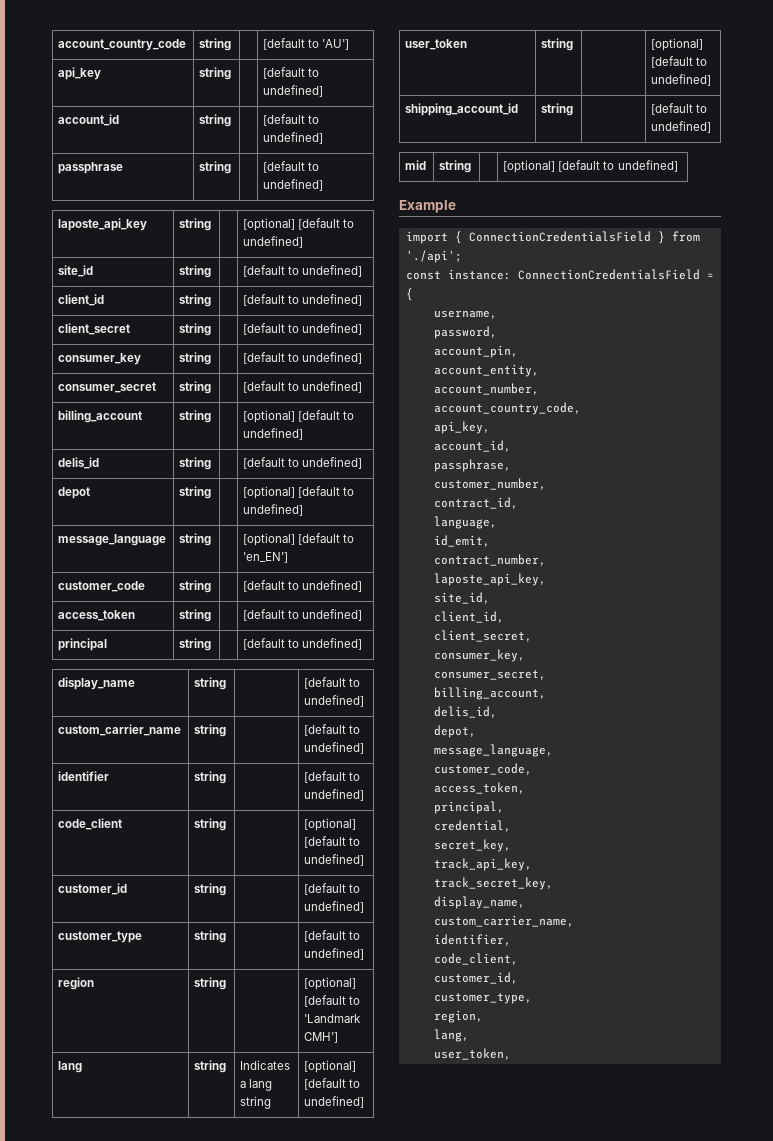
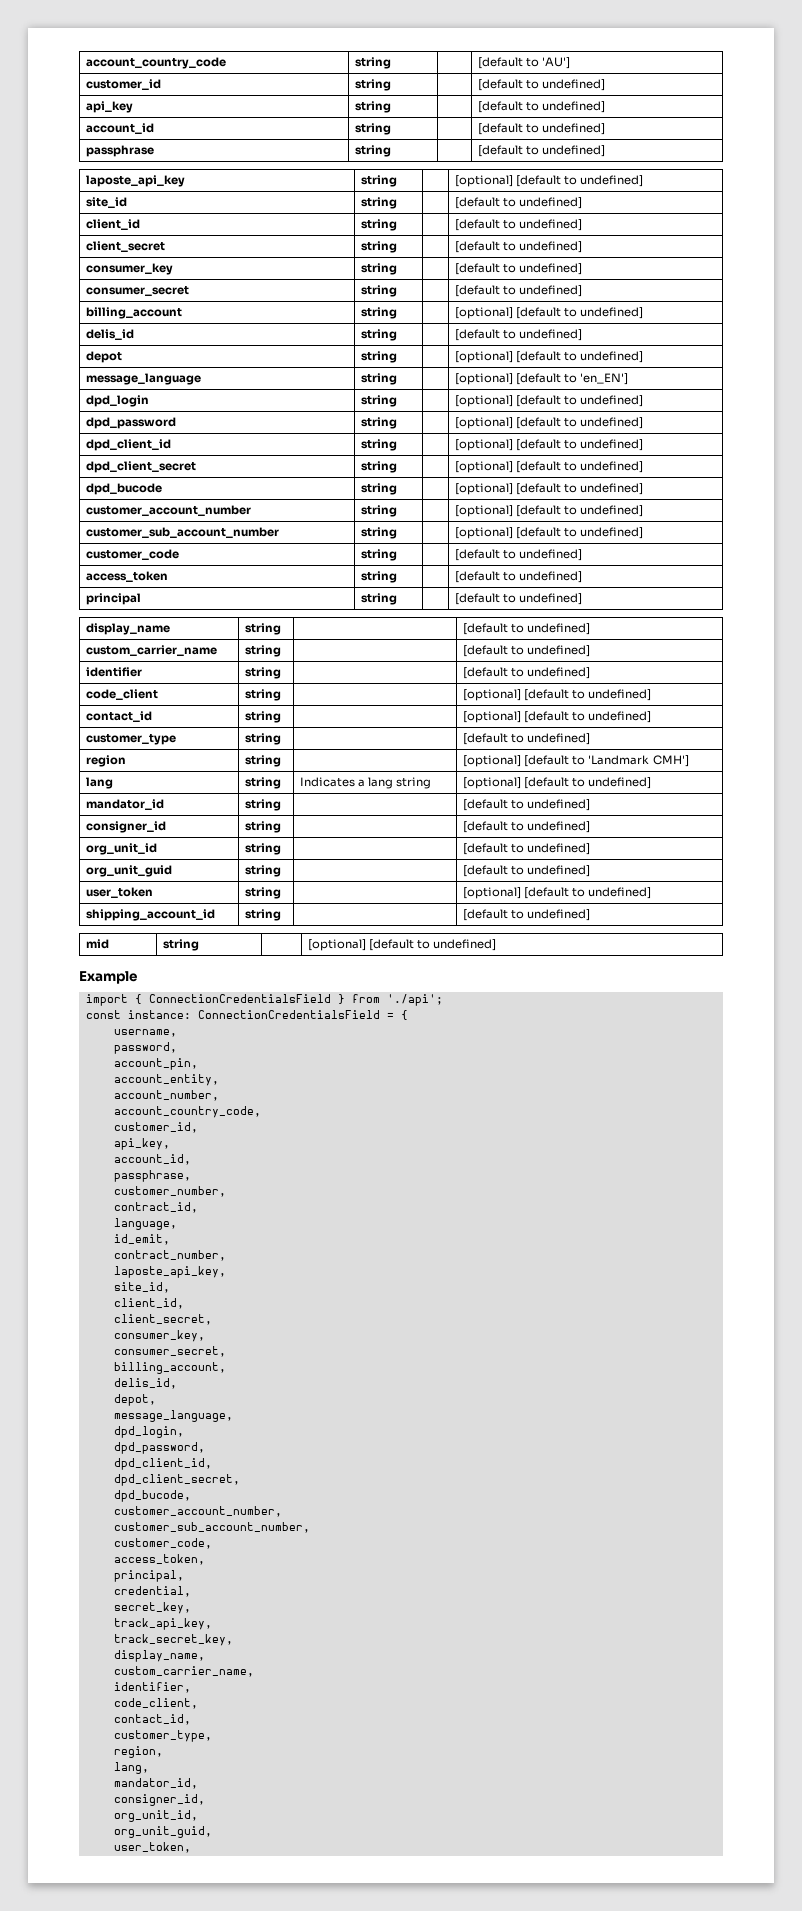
(350, 44) none -> [86,79,162,90] [355,79,392,91] [478,79,606,91] // customer_id | string | | [default to undefined]
(289, 557) none -> [86,395,150,407] [361,395,398,407] [455,395,644,407] [86,417,177,429] [361,417,398,429] [455,417,644,429] [86,439,172,451] [361,439,398,451] [455,439,644,451] [86,461,197,473] [361,461,398,473] [455,461,644,473] [86,483,163,495] [361,483,398,495] [455,483,644,495] [86,505,252,516] [361,505,398,517] [455,505,644,517] [86,527,280,538] [361,527,398,539] [455,527,644,539] // dpd_login | string | | [optional] [default to undefined] // dpd_password | string | | [optional] [default to undefined] // dpd_client_id | string | | [optional] [default to undefined] // dpd_client_secret | string | | [optional] [default to undefined] // dpd_bucode | string | | [optional] [default to undefined] // customer_account_number | string | | [optional] [default to undefined] // customer_sub_account_number | string | | [optional] [default to undefined]
[58,883,128,895] [194,883,227,896] customer_id | string | | -> [86,711,153,722] [245,711,282,723] [463,711,522,723] contact_id | string | | [optional]
(365, 1102) none -> [86,799,165,810] [245,799,282,811] [463,799,591,811] [86,821,167,833] [245,821,282,833] [463,821,591,833] [86,843,158,855] [245,843,282,855] [463,843,591,855] [86,865,173,877] [245,865,282,877] [463,865,591,877] // mandator_id | string | | [default to undefined] // consigner_id | string | | [default to undefined] // org_unit_id | string | | [default to undefined] // org_unit_guid | string | | [default to undefined]
(581, 408) none -> [113,1122,198,1133] // customer_id,
(553, 750) none -> [113,1426,184,1438] [113,1442,205,1454] [113,1458,212,1470] [113,1474,240,1486] [113,1490,191,1502] [113,1506,282,1517] [113,1522,310,1533] // dpd_login, // dpd_password, // dpd_client_id, // dpd_client_secret, // dpd_bucode, // customer_account_number, // customer_sub_account_number,
[433,972,518,984] customer_id, -> [113,1714,191,1725] contact_id,
(469, 1035) none -> [113,1778,198,1789] [113,1794,205,1806] [113,1810,198,1822] [113,1826,212,1838] // mandator_id, // consigner_id, // org_unit_id, // org_unit_guid,

